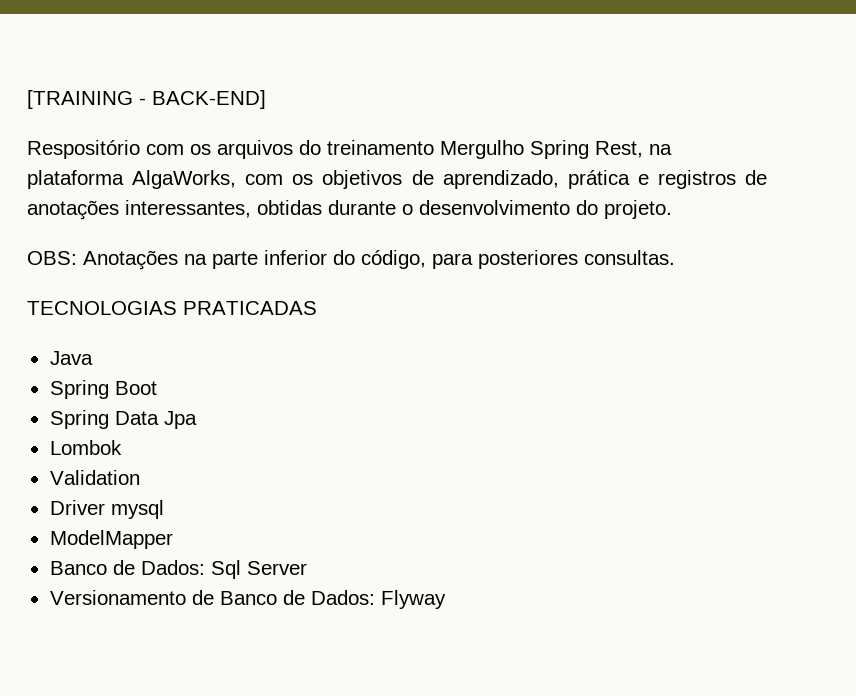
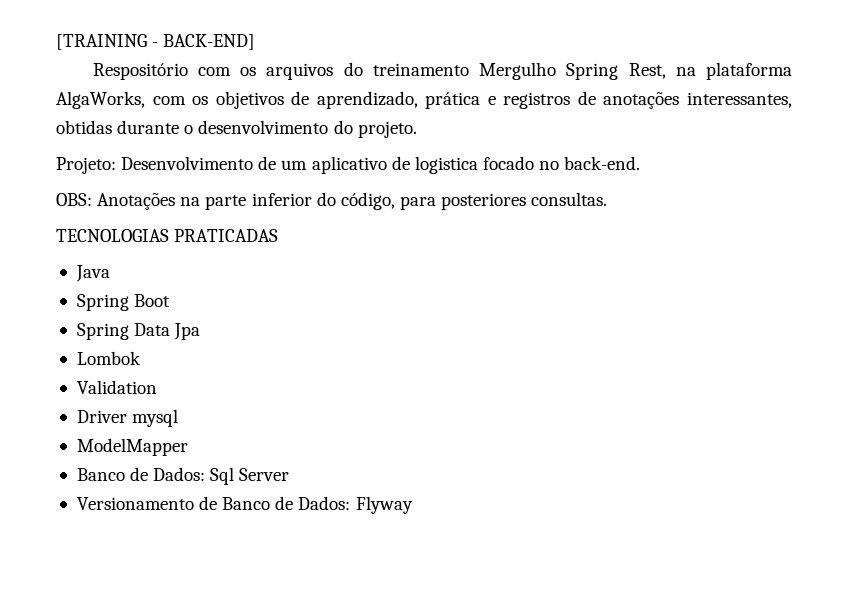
(672, 209) none -> [56,156,641,174] // Projeto: Desenvolvimento de um aplicativo de logistica focado no back-end.

